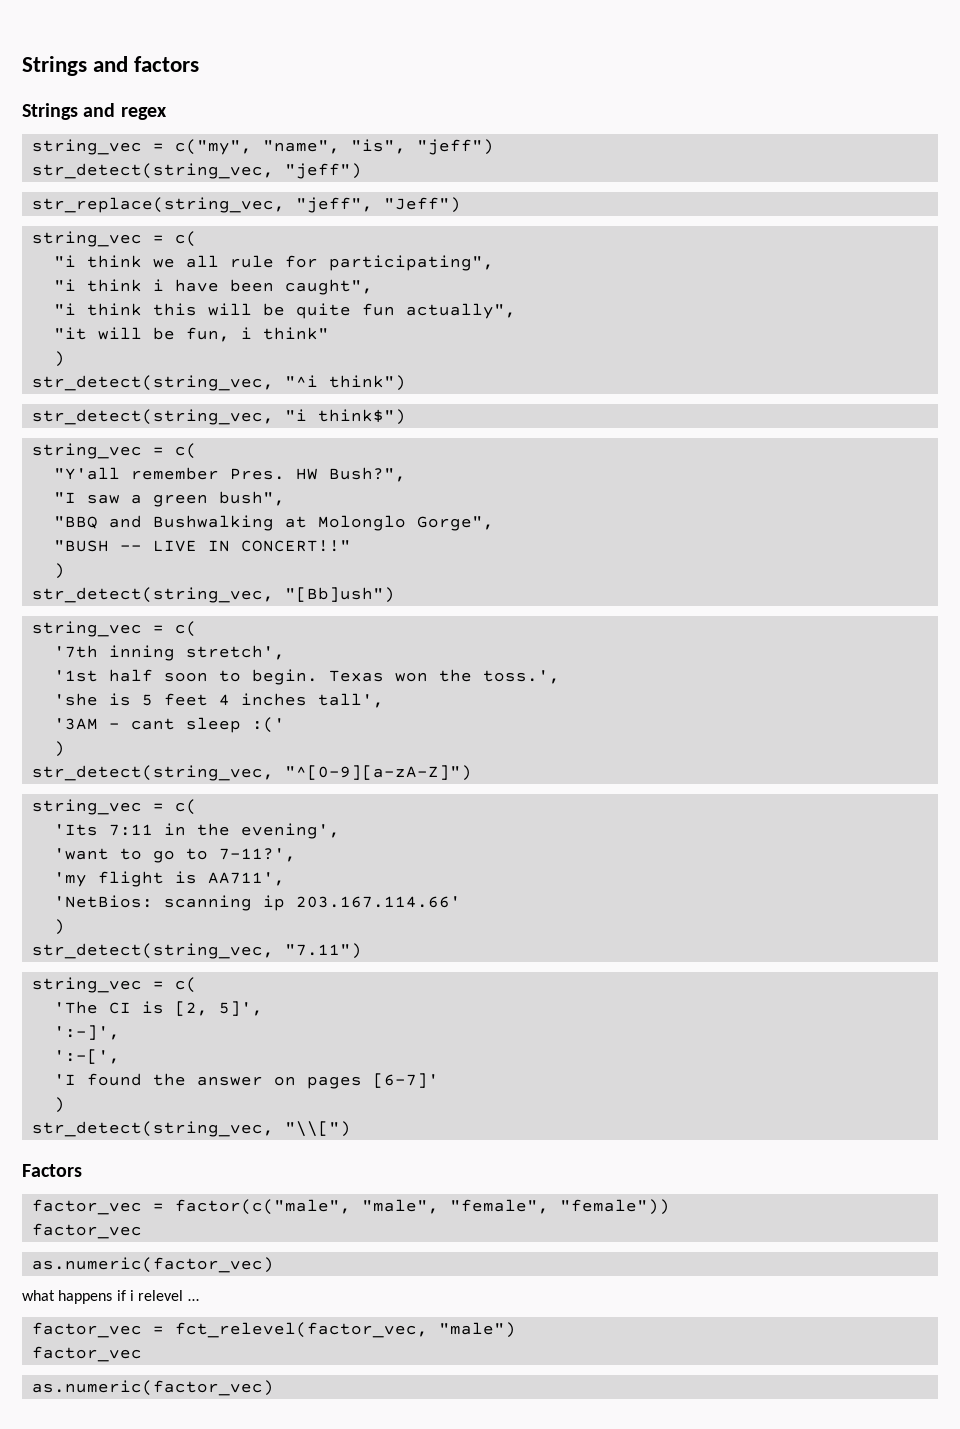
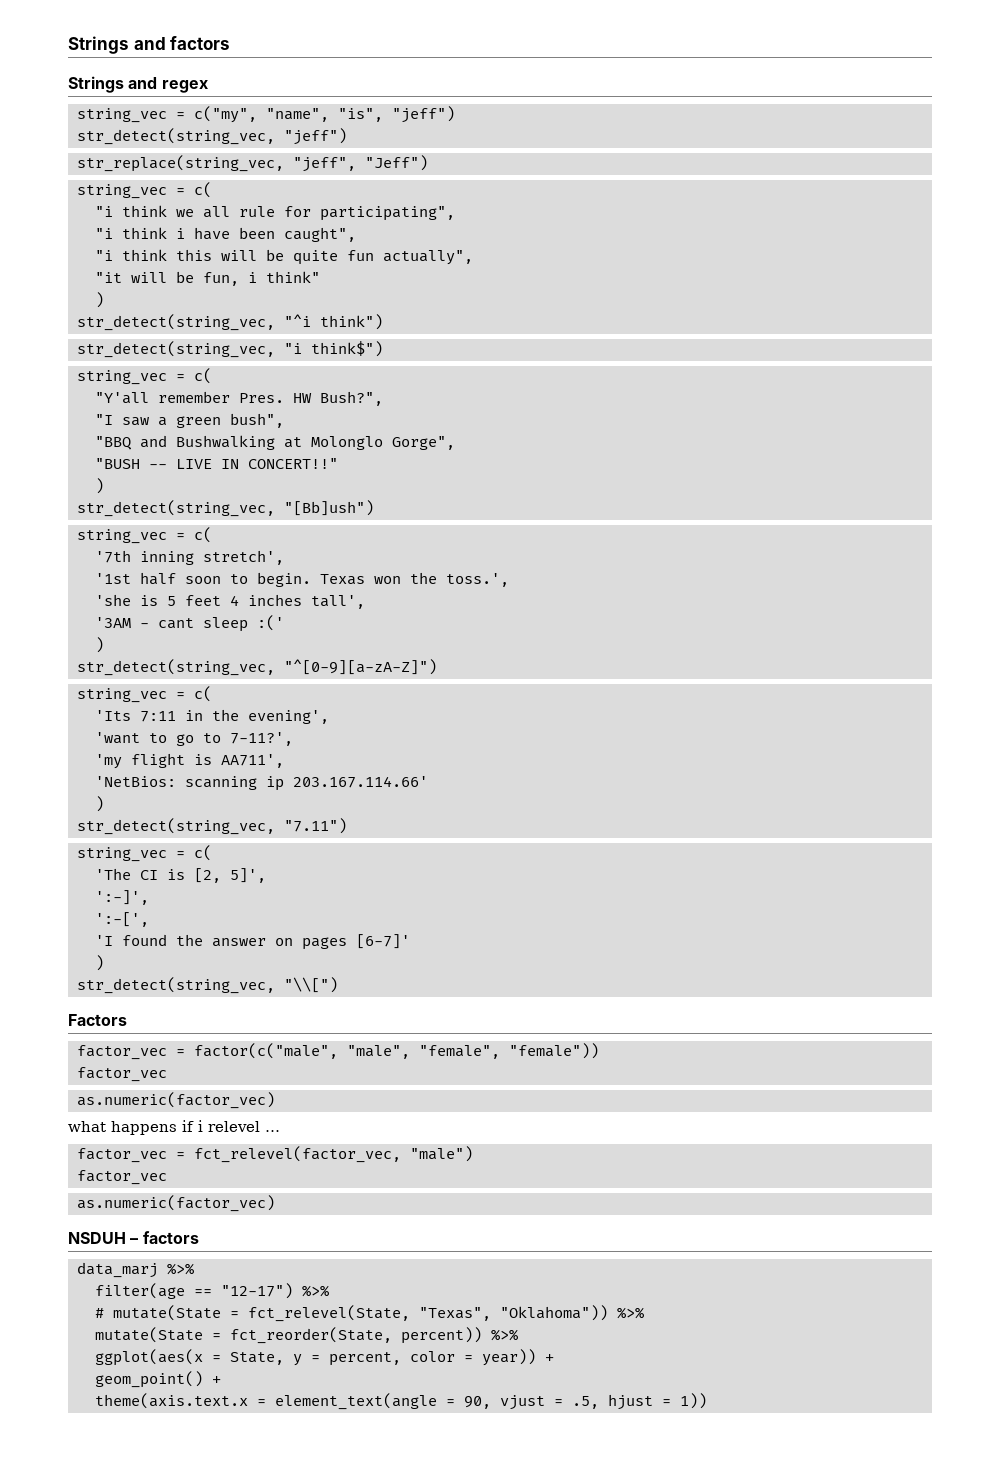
(274, 1388) none -> [68,1231,199,1244] [76,1262,194,1278] [94,1283,329,1299] [94,1305,644,1322] [94,1327,518,1344] [94,1349,554,1366] [94,1371,221,1388] [94,1393,707,1410] // NSDUH – factors // data_marj %>% // filter(age == "12-17") %>% // # mutate(State = fct_relevel(State, "Texas", "Oklahoma")) %>% // mutate(State = fct_reorder(State, percent)) %>% // ggplot(aes(x = State, y = percent, color = year)) + // geom_point() + // theme(axis.text.x = element_text(angle = 90, vjust = .5, hjust = 1))

